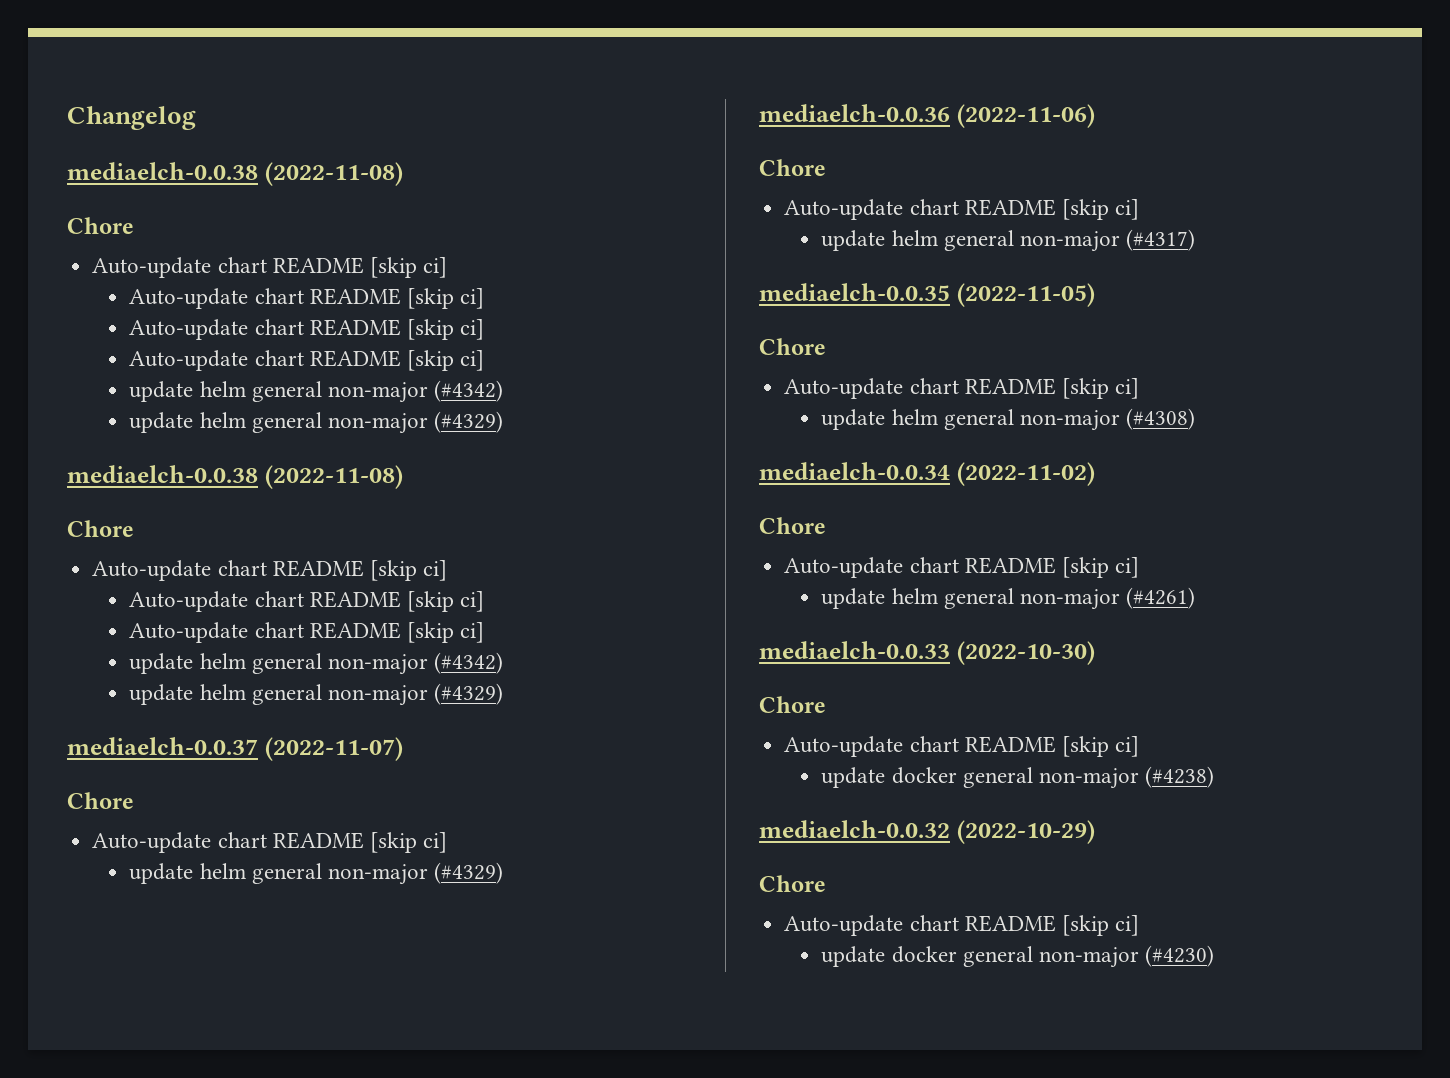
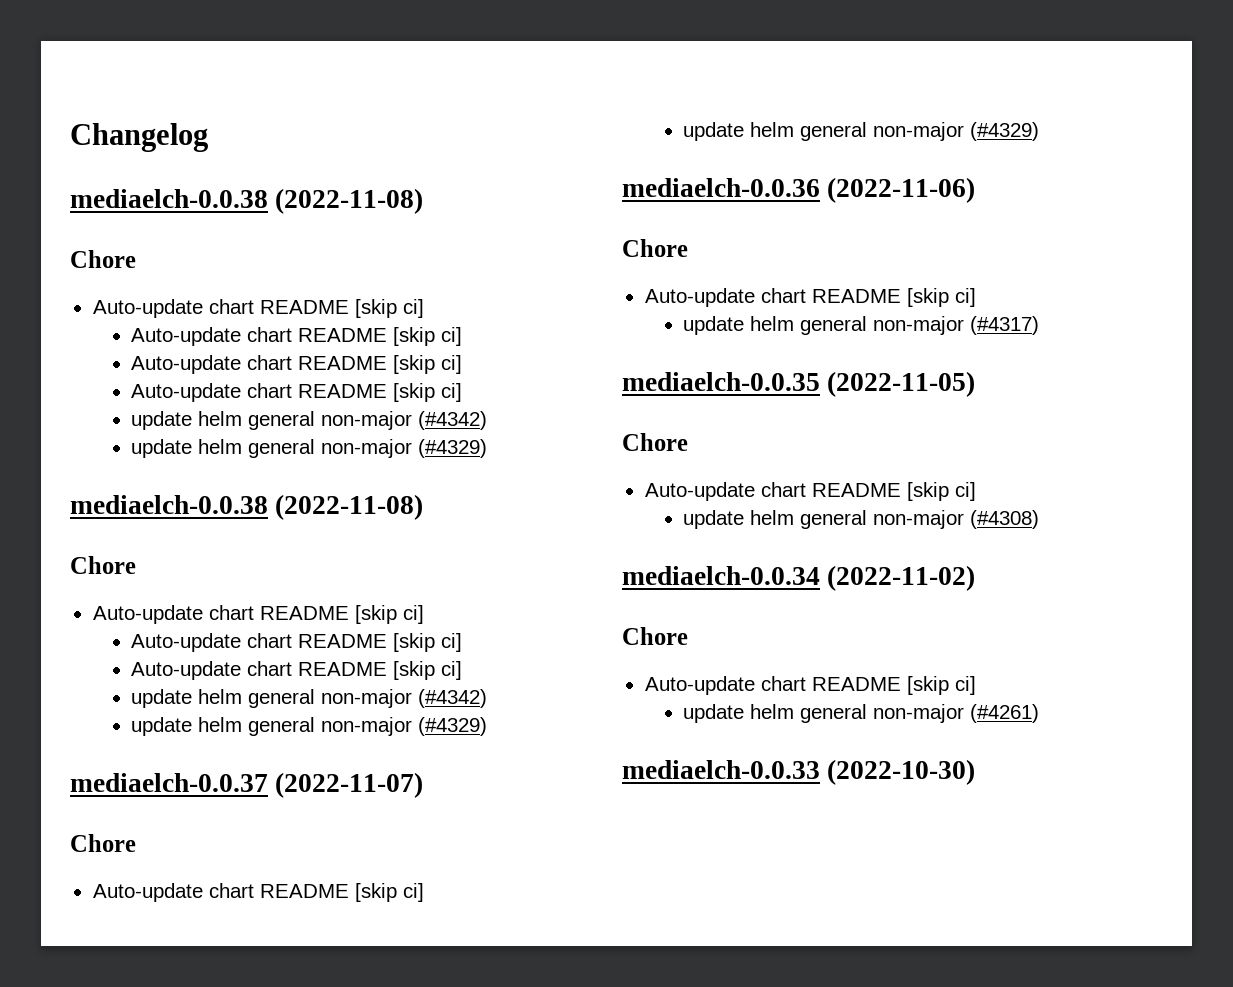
[759,696,826,713] [784,736,1140,757] [821,766,1215,789] [759,820,1095,844] [759,875,826,892] [784,915,1140,936] [821,945,1215,968] // Chore // Auto-update chart README [skip ci] // update docker general non-major (#4238) // mediaelch-0.0.32 (2022-10-29) // Chore // Auto-update chart README [skip ci] // update docker general non-major (#4230) -> (976, 772) none

